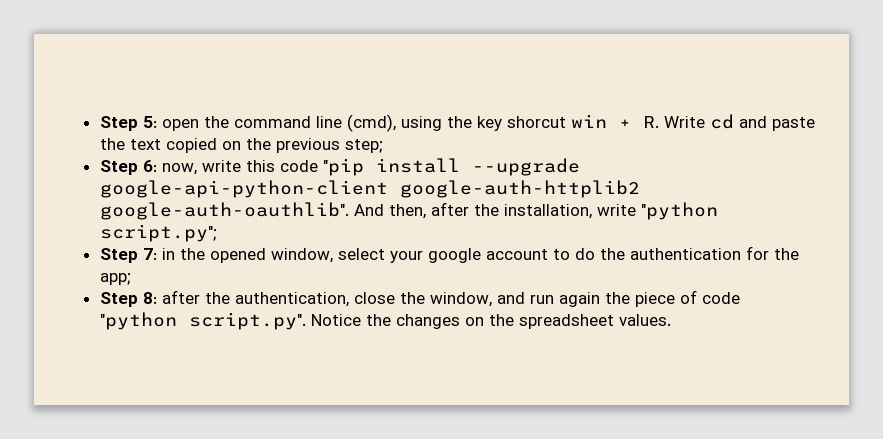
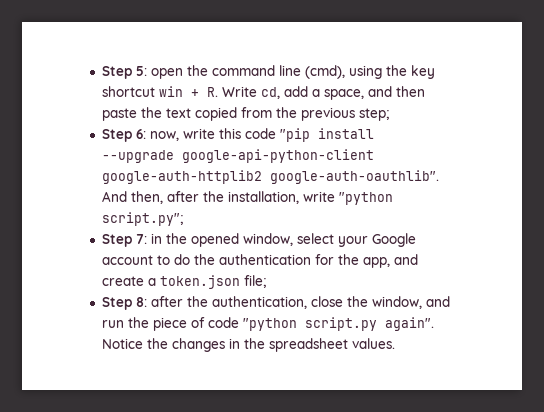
[506,116,566,128] shorcut -> [101,86,155,97] shortcut
[709,114,767,129] cd and -> [260,86,425,100] cd, add a space, and then
[221,141,241,150] on -> [240,107,272,118] from
[427,248,481,263] google -> [371,233,416,247] Google
[99,273,131,285] app; -> [362,254,418,268] [101,275,266,289] app, and create a token.json file;
[558,292,600,307] again -> (124, 324) none
[188,312,306,330] script.py". -> [304,317,434,331] script.py again".
[464,317,484,326] on -> [228,338,240,349] in

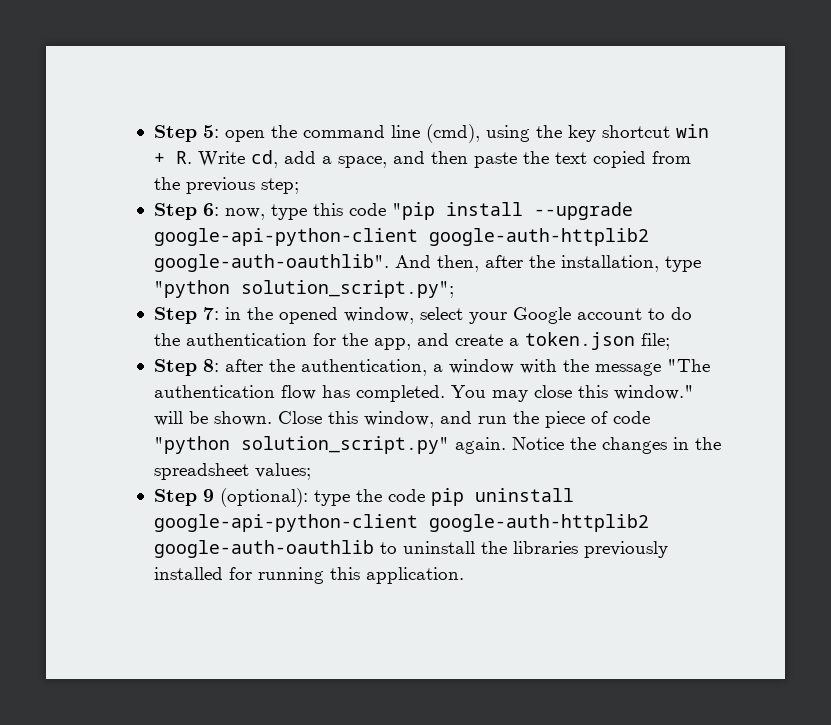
[182,128,215,139] write -> [270,204,307,220] type
[302,191,393,205] [101,212,183,226] write "python script.py"; -> [664,256,701,272] [153,280,454,298] type "python solution_script.py";
[310,296,368,307] close the -> [432,359,710,376] [153,385,694,402] [153,411,358,426] a window with the message "The authentication flow has completed. You may close this window." will be shown. Close this
[304,317,434,331] script.py again". -> [240,436,506,454] solution_script.py" again.
[351,338,395,349] values. -> [254,463,311,480] [153,488,574,507] [153,514,649,532] [153,540,668,558] [153,567,464,584] values; // Step 9 (optional): type the code pip uninstall google-api-python-client google-auth-httplib2 google-auth-oauthlib to uninstall the libraries previously installed for running this application.

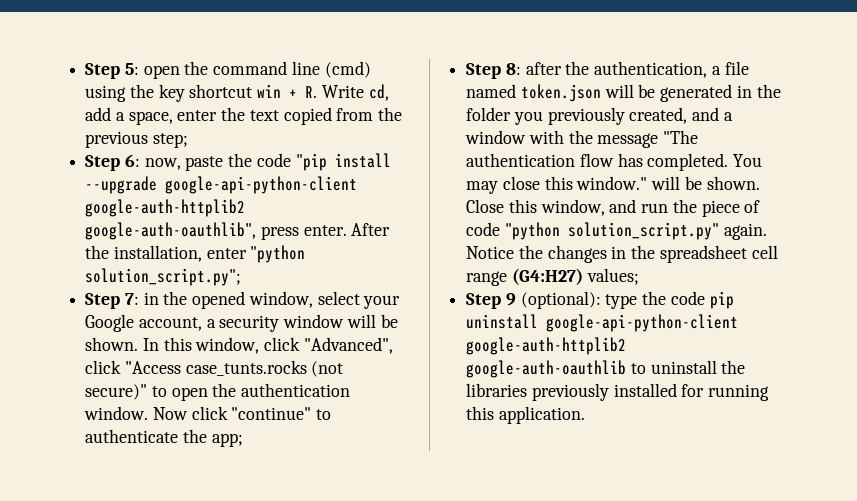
[425,124,480,143] (cmd), -> [324,61,371,78] (cmd)
[392,151,517,168] and then paste -> [177,110,218,121] enter
[270,203,343,220] type this -> [185,153,253,171] paste the
[153,254,523,272] google-auth-oauthlib". And then, after -> [85,222,391,240] google-auth-oauthlib", press enter. After
[664,256,701,272] type -> [206,248,247,259] enter
[576,307,692,320] [153,332,670,350] account to do the authentication for the app, and create a token.json file; -> [138,314,398,332] [85,337,393,354] [85,360,344,377] [85,383,351,401] [84,406,332,420] [85,429,243,447] account, a security window will be shown. In this window, click "Advanced", click "Access case_tunts.rocks (not secure)" to open the authentication window. Now click "continue" to authenticate the app;
(443, 368) none -> [724,61,749,75] [466,84,781,102] [466,107,733,125] file named token.json will be generated in the folder you previously created, and a
(249, 471) none -> [751,245,778,259] [466,268,583,286] cell range (G4:H27)

